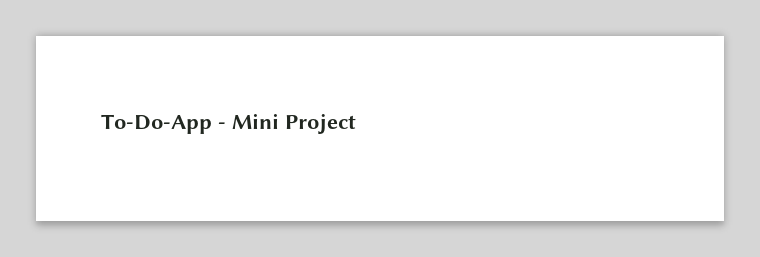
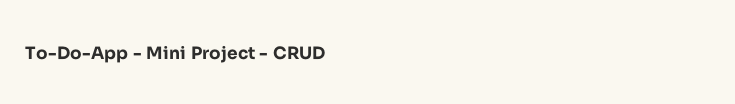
(356, 123) none -> [259,46,325,60] - CRUD

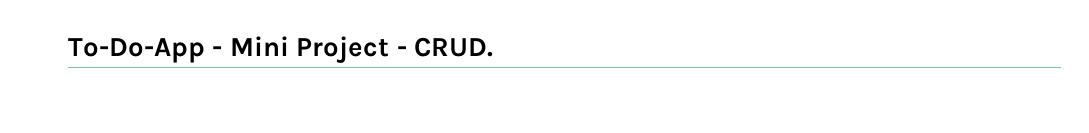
[272,46,325,60] CRUD -> [414,37,494,57] CRUD.

